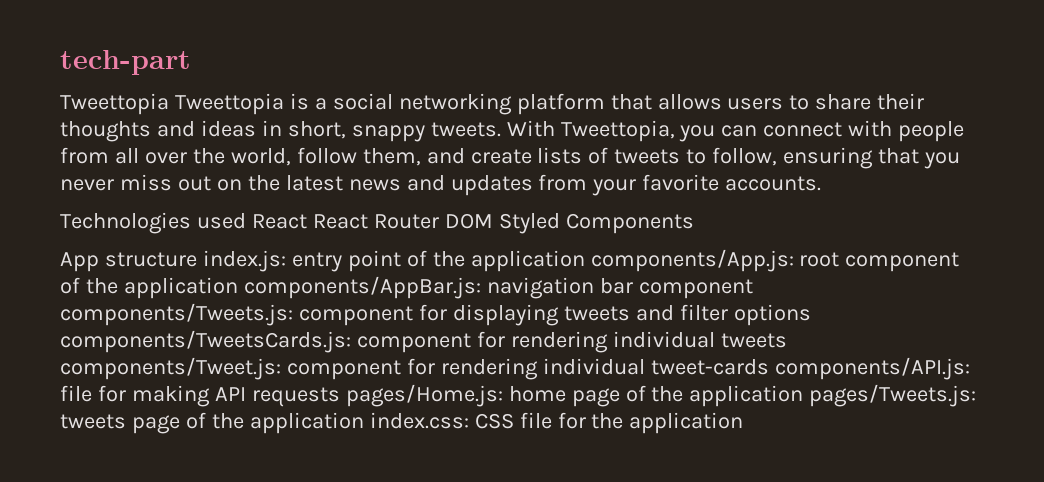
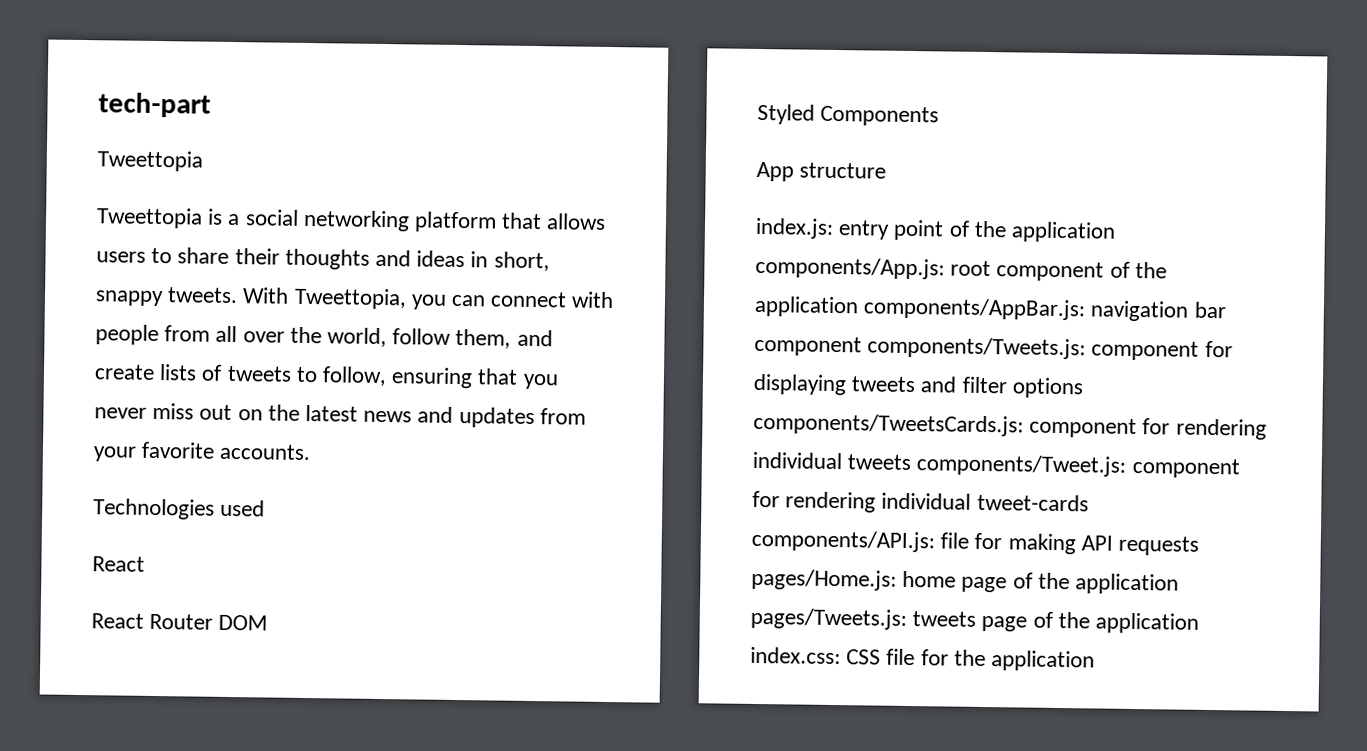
(169, 104) none -> (203, 161) //
[251,214,307,229] React -> [92,556,145,572] // React //
(493, 221) none -> (269, 622) //
(197, 259) none -> (887, 170) //

